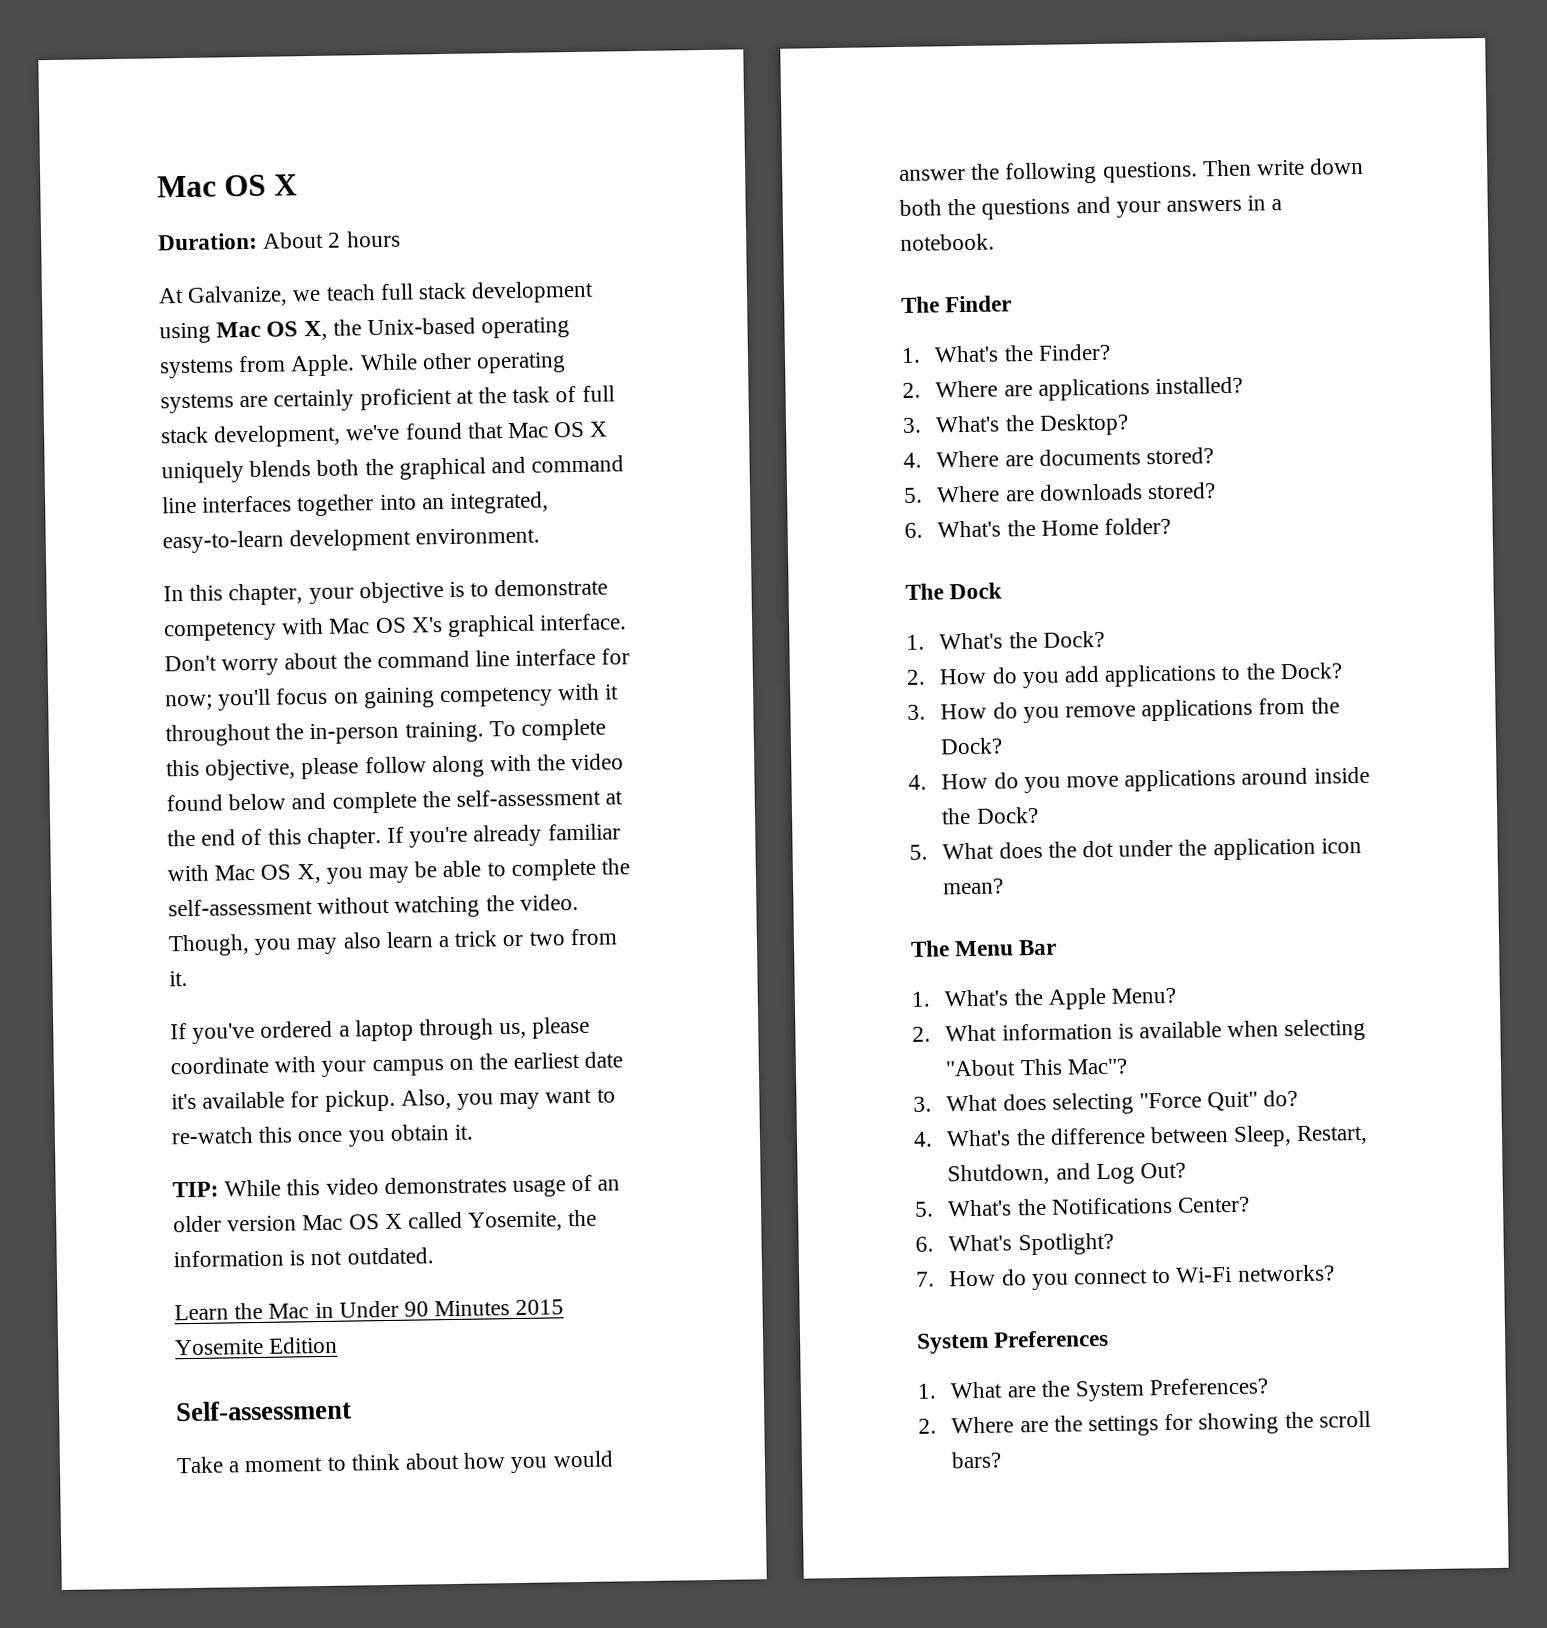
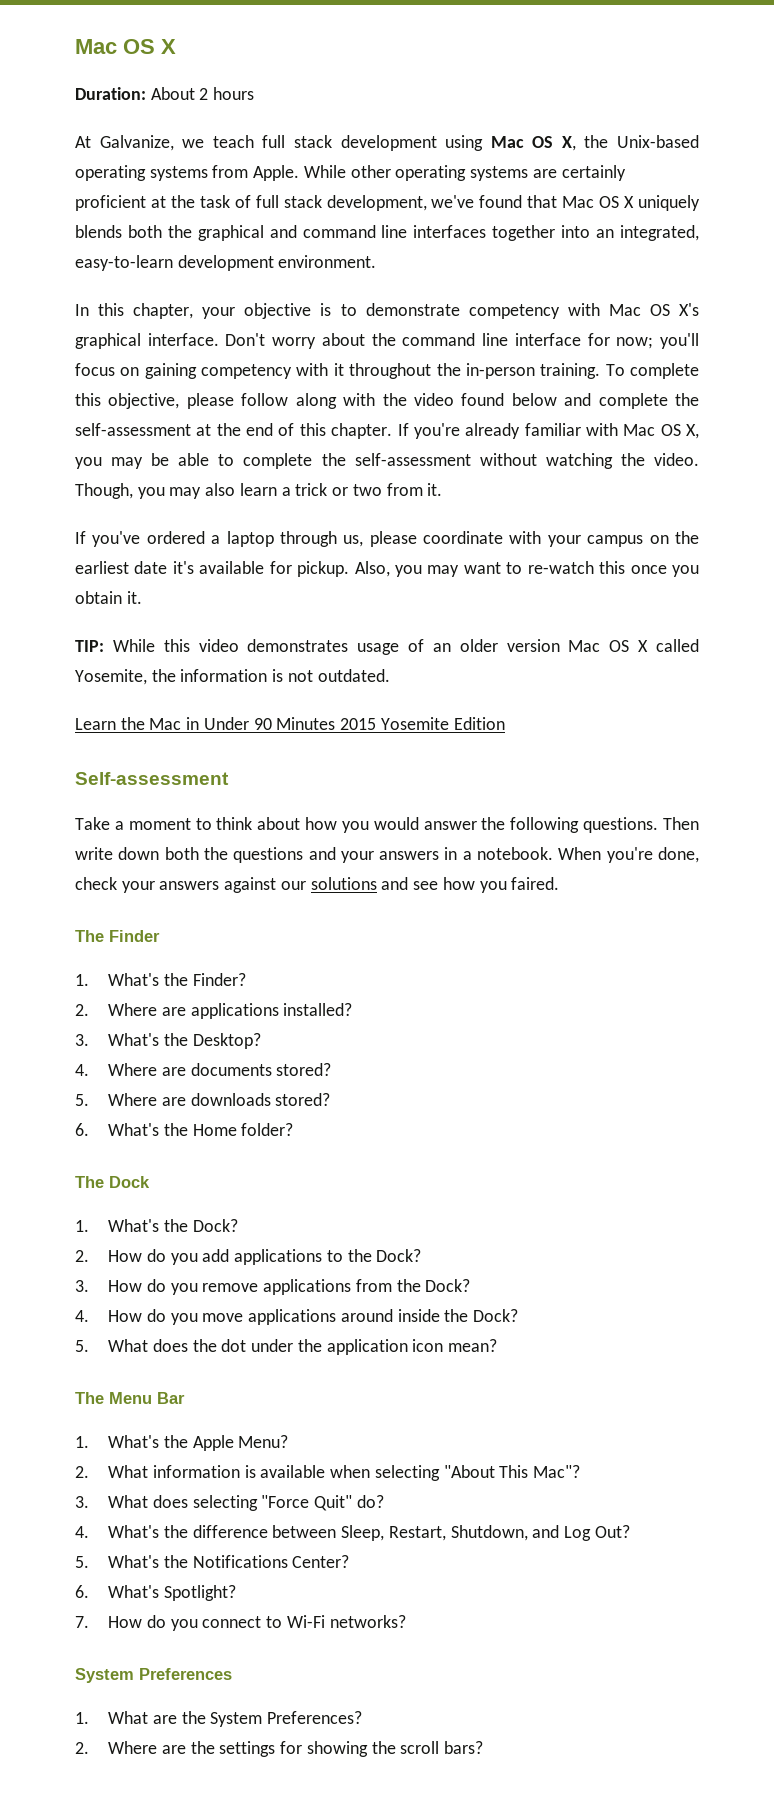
(995, 242) none -> [558,847,699,863] [75,877,560,893] When you're done, check your answers against our solutions and see how you faired.

